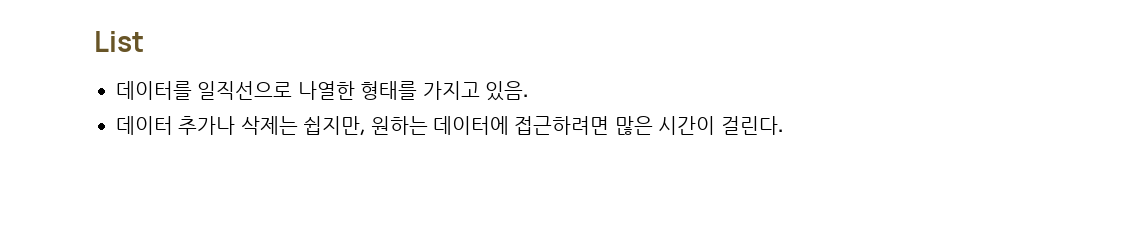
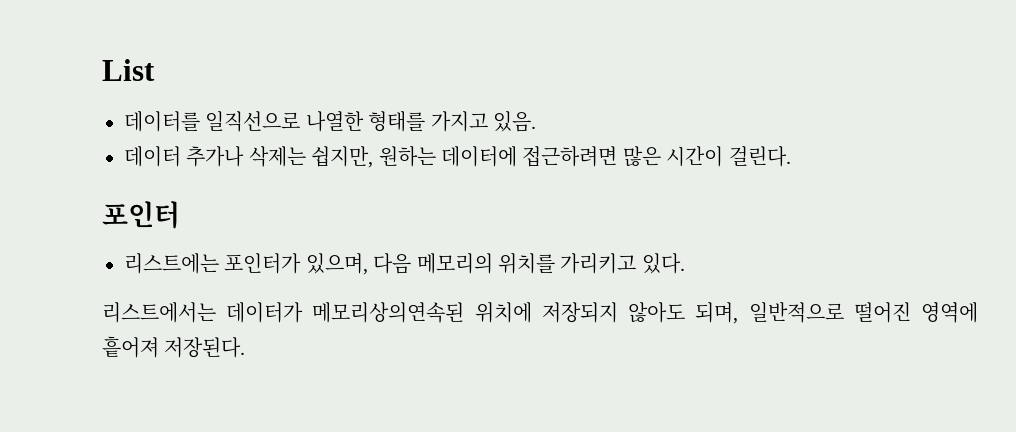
(783, 125) none -> [102,201,180,229] [124,253,685,275] [102,302,978,324] [102,336,246,358] // 포인터 // 리스트에는 포인터가 있으며, 다음 메모리의 위치를 가리키고 있다. // 리스트에서는 데이터가 메모리상의연속된 위치에 저장되지 않아도 되며, 일반적으로 떨어진 영역에 흩어져 저장된다.

